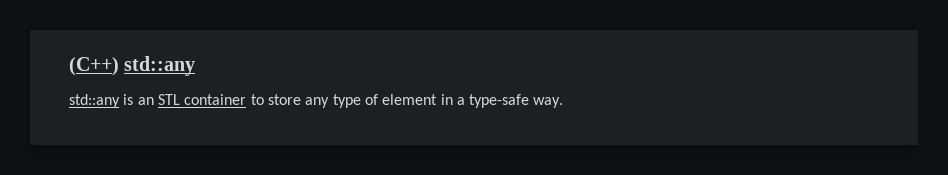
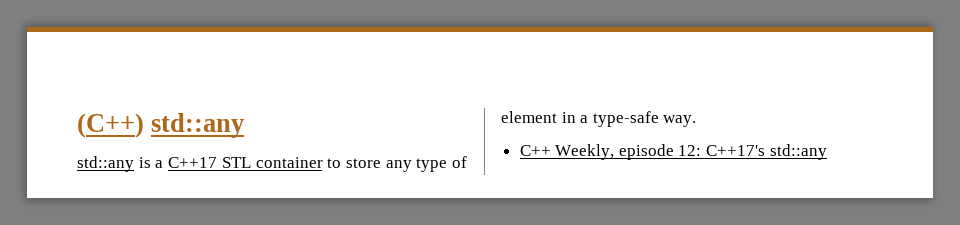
[137,97,154,105] an -> [155,157,218,168] a C++17
(564, 102) none -> [519,144,827,160] // C++ Weekly, episode 12: C++17's std::any

